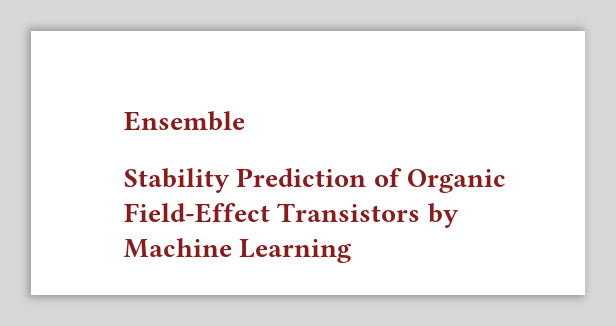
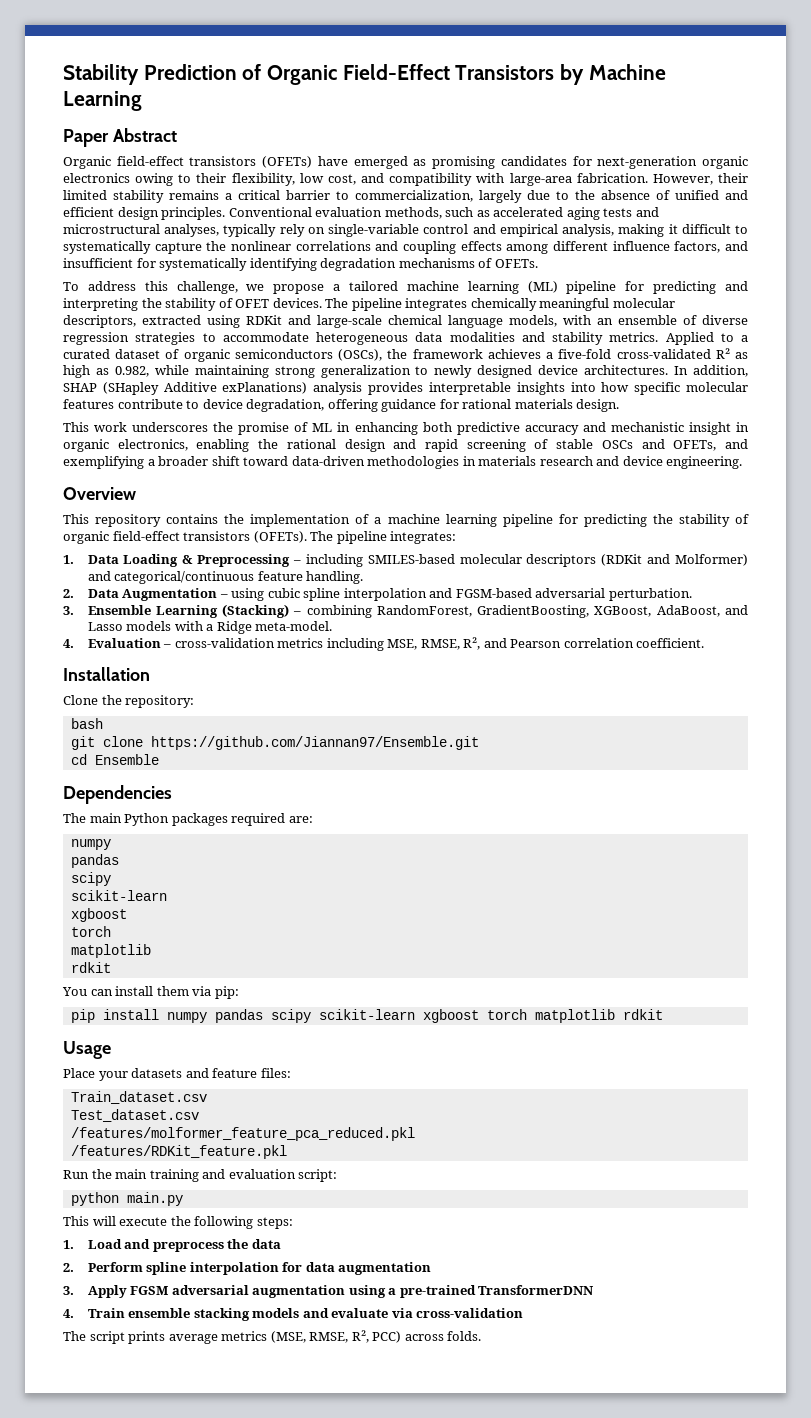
[124,111,245,131] Ensemble // -> (63, 74) none
(353, 251) none -> [63,128,177,147] [63,156,749,169] [63,173,748,186] [63,190,748,203] [63,207,659,220] [63,224,749,237] [63,241,748,254] [63,258,538,271] [63,281,748,294] [63,298,675,311] [63,315,748,328] [63,332,748,345] [63,348,749,362] [63,365,748,378] [63,382,749,395] [63,399,620,412] [63,422,750,435] [63,439,748,452] [63,456,743,469] [63,487,136,500] [63,514,749,527] [63,531,457,544] [63,554,749,567] [87,571,364,584] [63,588,692,601] [63,604,748,618] [87,621,333,634] [63,637,705,651] [63,667,150,681] [63,695,195,708] [70,718,103,729] [70,736,479,750] [70,754,159,765] [63,785,172,804] [63,813,313,826] [70,839,111,850] [70,854,119,868] [70,872,111,886] [70,890,167,901] [70,908,127,922] [70,926,111,937] [70,944,151,958] [70,962,111,973] [62,986,239,999] [70,1009,663,1023] [63,1041,111,1059] [63,1068,291,1081] [70,1091,207,1104] [70,1109,199,1122] [70,1127,415,1141] [70,1145,287,1159] [63,1169,338,1182] [70,1192,183,1206] [63,1216,293,1229] [63,1239,281,1252] [63,1262,432,1275] [63,1285,595,1298] [63,1308,524,1321] [63,1330,482,1344] // Paper Abstract // Organic field-effect transistors (OFETs) have emerged as promising candidates for next-generation organic electronics owing to their flexibility, low cost, and compatibility with large-area fabrication. However, their limited stability remains a critical barrier to commercialization, largely due to the absence of unified and efficient design principles. Conventional evaluation methods, such as accelerated aging tests and microstructural analyses, typically rely on single-variable control and empirical analysis, making it difficult to systematically capture the nonlinear correlations and coupling effects among different influence factors, and insufficient for systematically identifying degradation mechanisms of OFETs. // To address this challenge, we propose a tailored machine learning (ML) pipeline for predicting and interpreting the stability of OFET devices. The pipeline integrates chemically meaningful molecular descriptors, extracted using RDKit and large-scale chemical language models, with an ensemble of diverse regression strategies to accommodate heterogeneous data modalities and stability metrics. Applied to a curated dataset of organic semiconductors (OSCs), the framework achieves a five-fold cross-validated R² as high as 0.982, while maintaining strong generalization to newly designed device architectures. In addition, SHAP (SHapley Additive exPlanations) analysis provides interpretable insights into how specific molecular features contribute to device degradation, offering guidance for rational materials design. // This work underscores the promise of ML in enhancing both predictive accuracy and mechanistic insight in organic electronics, enabling the rational design and rapid screening of stable OSCs and OFETs, and exemplifying a broader shift toward data-driven methodologies in materials research and device engineering. // Overview // This repository contains the implementation of a machine learning pipeline for predicting the stability of organic field-effect transistors (OFETs). The pipeline integrates: // 1. Data Loading & Preprocessing – including SMILES-based molecular descriptors (RDKit and Molformer) and categorical/continuous feature handling. // 2. Data Augmentation – using cubic spline interpolation and FGSM-based adversarial perturbation. // 3. Ensemble Learning (Stacking) – combining RandomForest, GradientBoosting, XGBoost, AdaBoost, and Lasso models with a Ridge meta-model. // 4. Evaluation – cross-validation metrics including MSE, RMSE, R², and Pearson correlation coefficient. // Installation // Clone the repository: // bash // git clone https://github.com/Jiannan97/Ensemble.git // cd Ensemble // Dependencies // The main Python packages required are: // numpy // pandas // scipy // scikit-learn // xgboost // torch // matplotlib // rdkit // You can install them via pip: // pip install numpy pandas scipy scikit-learn xgboost torch matplotlib rdkit // Usage // Place your datasets and feature files: // Train_dataset.csv // Test_dataset.csv // /features/molformer_feature_pca_reduced.pkl // /features/RDKit_feature.pkl // Run the main training and evaluation script: // python main.py // This will execute the following steps: // 1. Load and preprocess the data // 2. Perform spline interpolation for data augmentation // 3. Apply FGSM adversarial augmentation using a pre-trained TransformerDNN // 4. Train ensemble stacking models and evaluate via cross-validation // The script prints average metrics (MSE, RMSE, R², PCC) across folds.

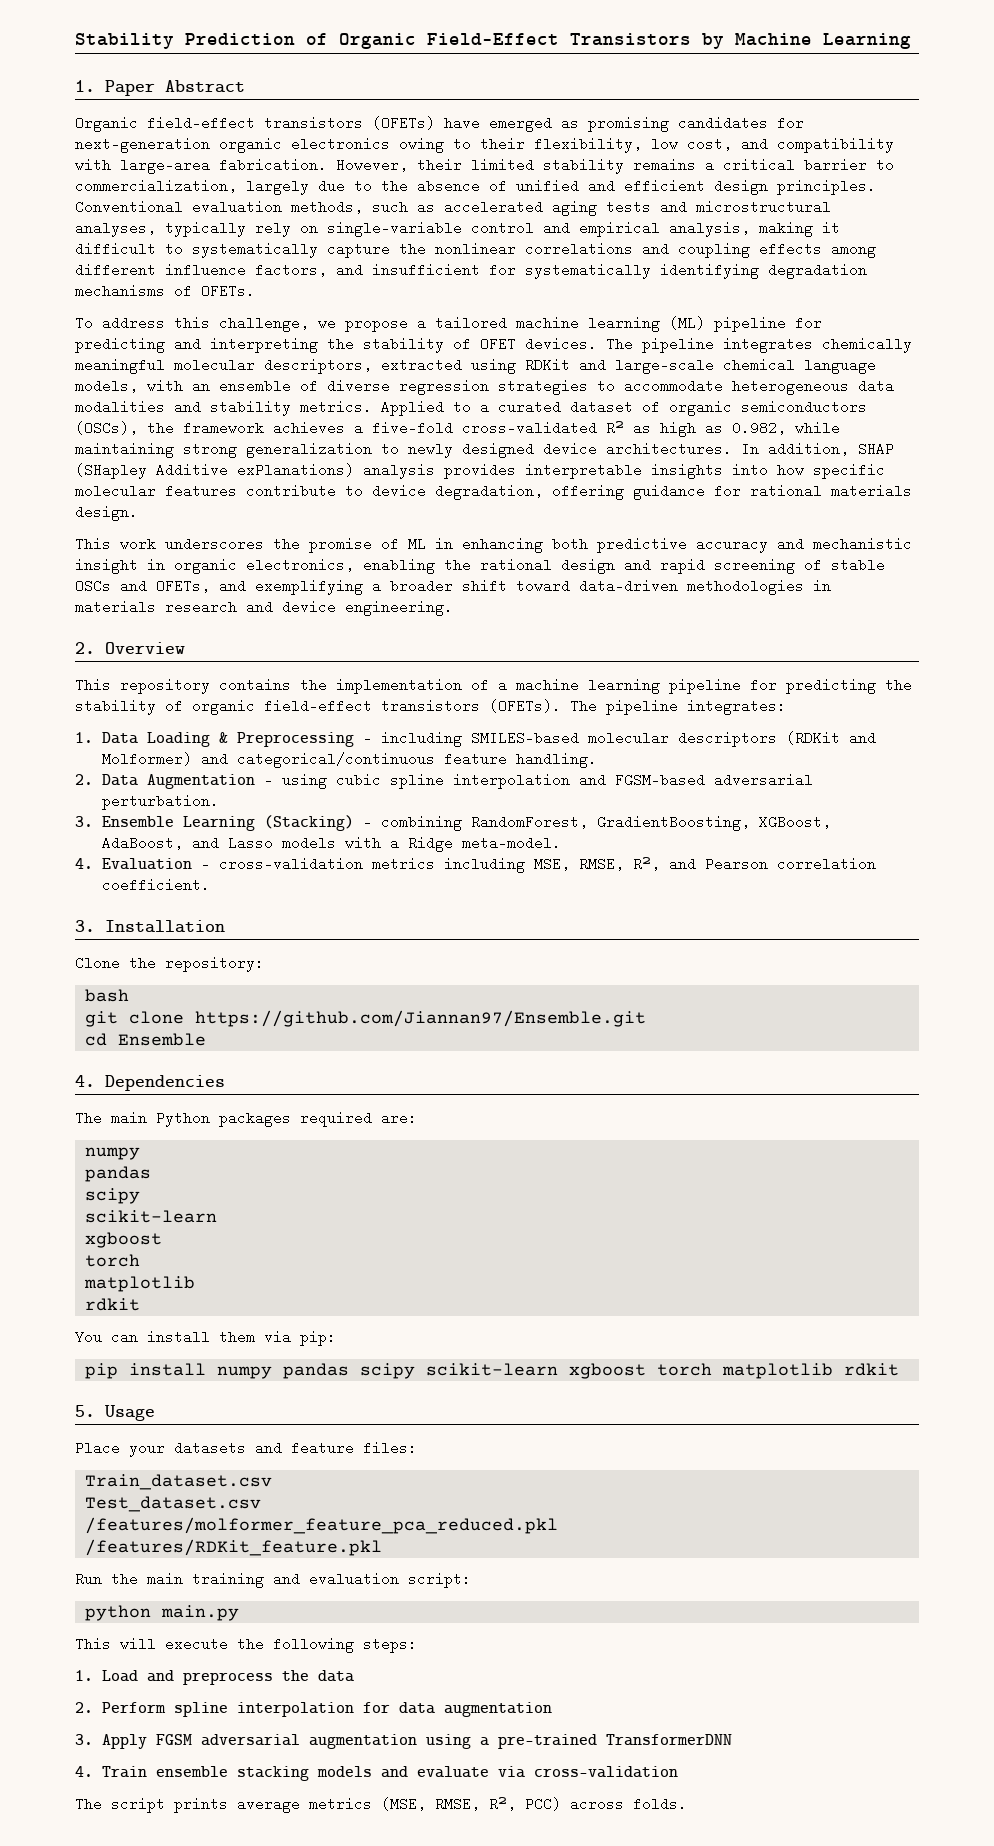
(142, 101) none -> [75,80,95,92] 1.
(743, 462) none -> [75,642,95,654] 2.
(705, 643) none -> [75,920,95,932] 3.
(159, 759) none -> [75,1075,95,1087] 4.
(663, 1014) none -> [75,1405,95,1417] 5.

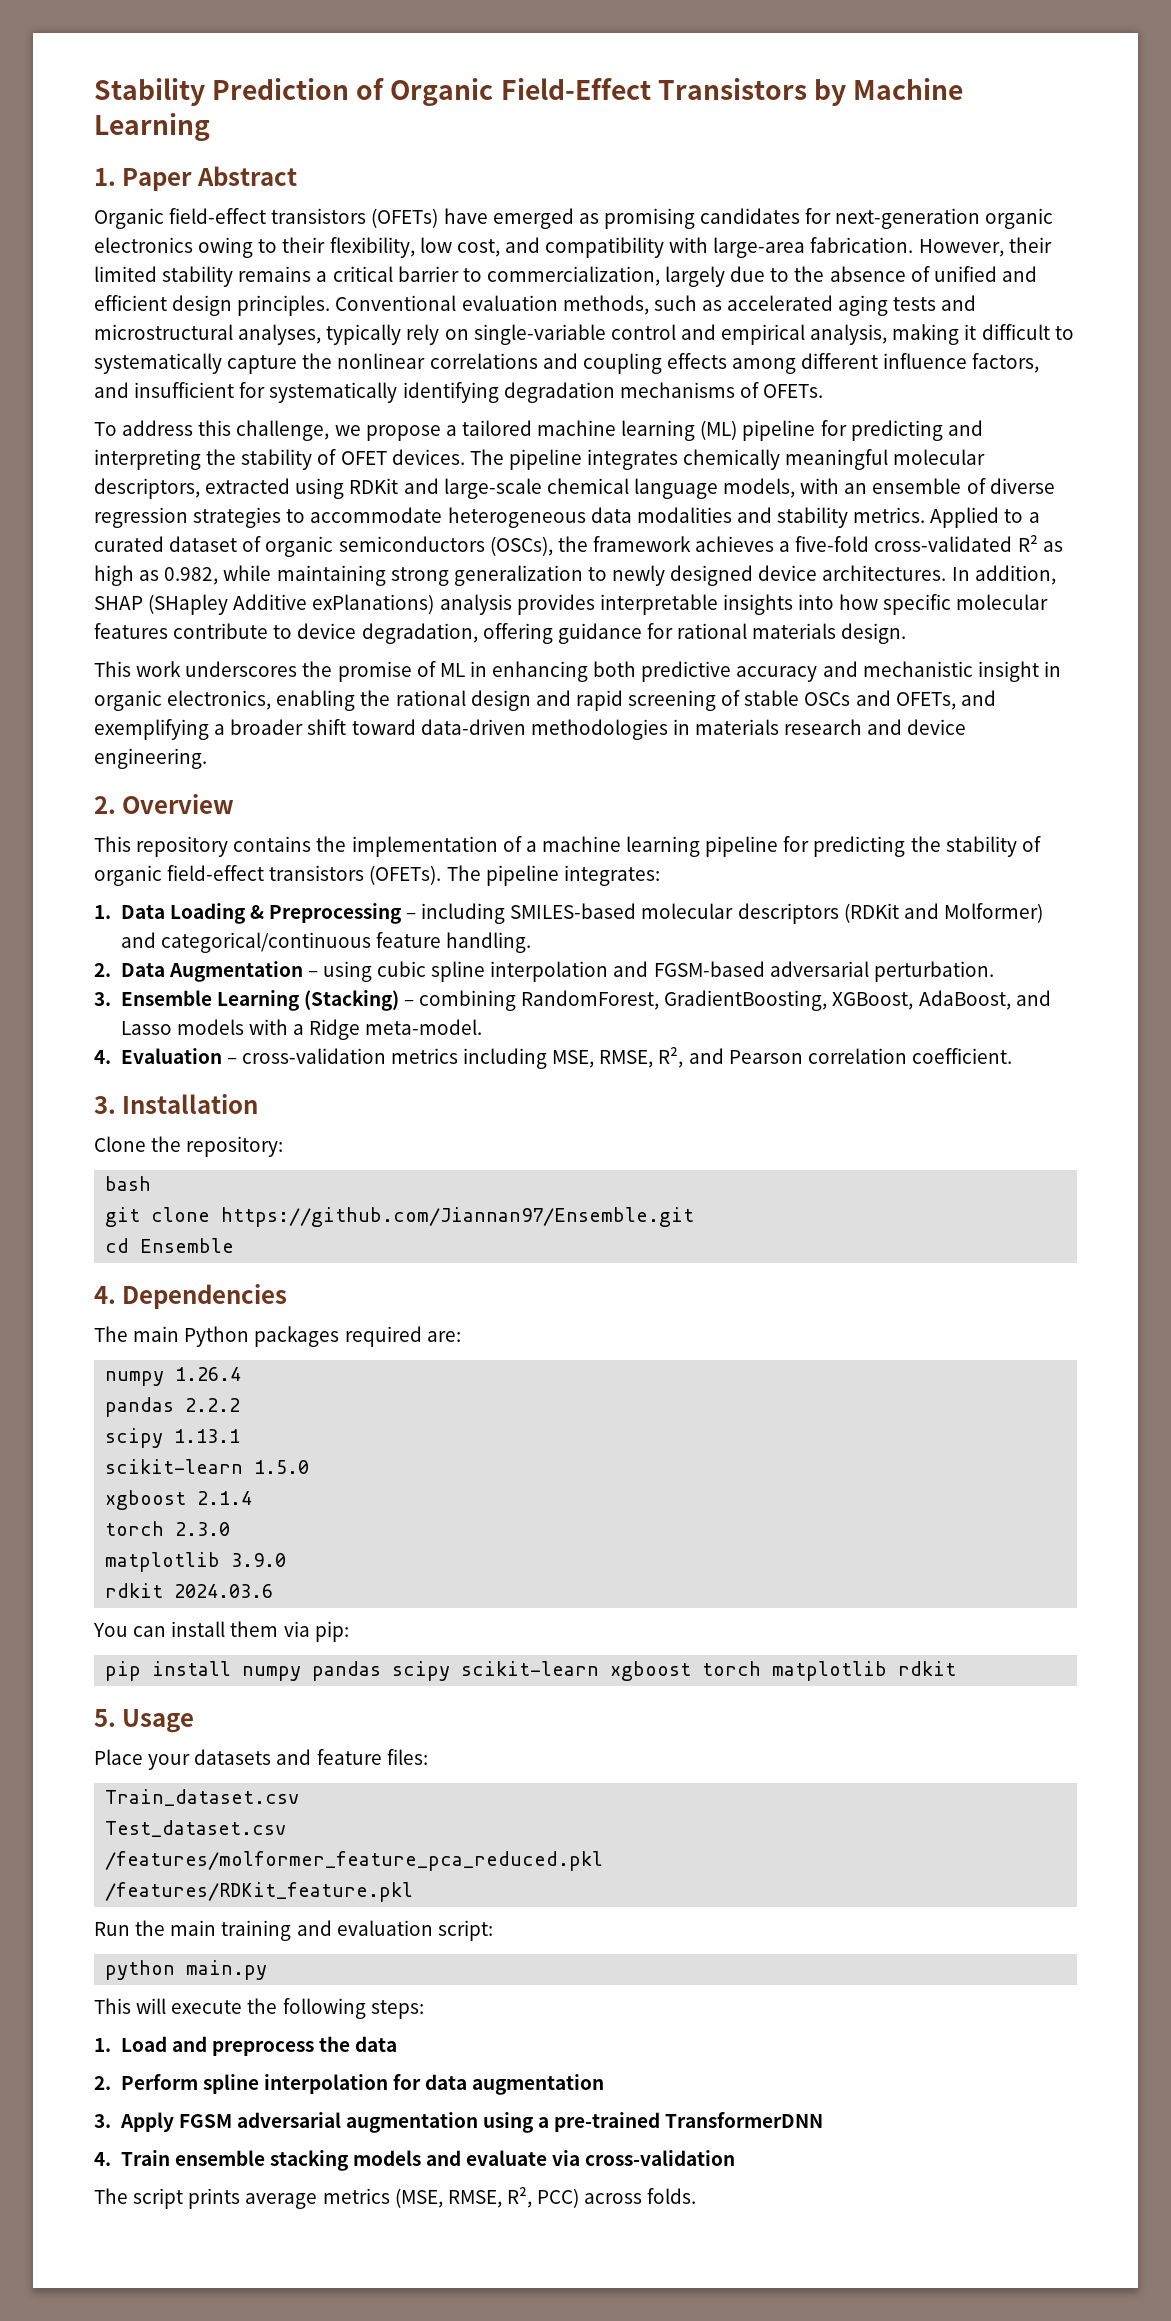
[85,1166,152,1182] [85,1188,141,1204] [85,1210,218,1223] [85,1232,163,1248] [85,1254,141,1267] [84,1276,196,1292] [85,1298,141,1311] // pandas // scipy // scikit-learn // xgboost // torch // matplotlib // rdkit -> [175,1367,242,1381] [105,1397,241,1417] [105,1428,241,1448] [105,1459,310,1474] [105,1490,253,1510] [105,1521,231,1536] [105,1552,287,1572] [105,1583,274,1598] 1.26.4 // pandas 2.2.2 // scipy 1.13.1 // scikit-learn 1.5.0 // xgboost 2.1.4 // torch 2.3.0 // matplotlib 3.9.0 // rdkit 2024.03.6

